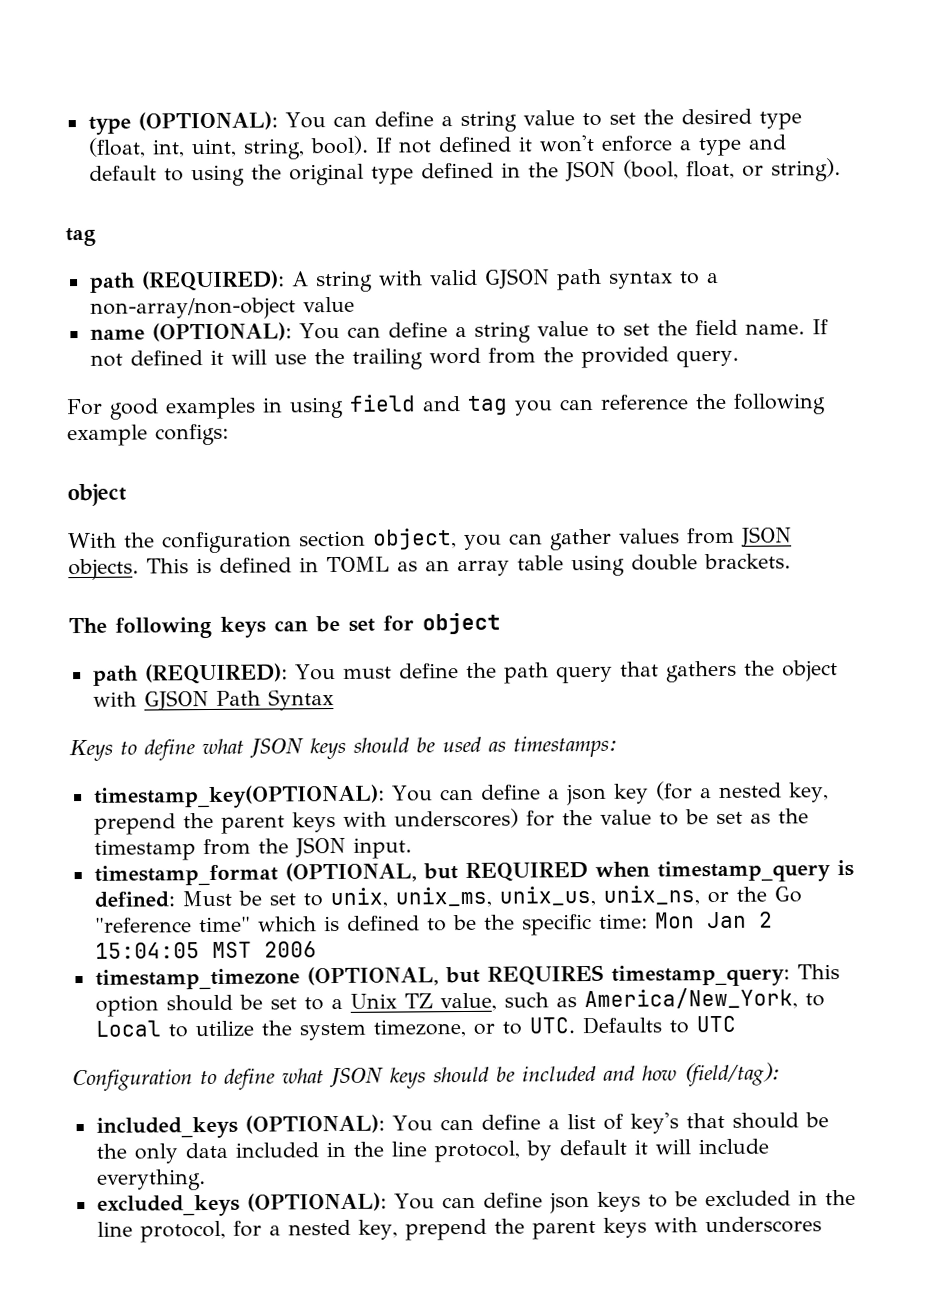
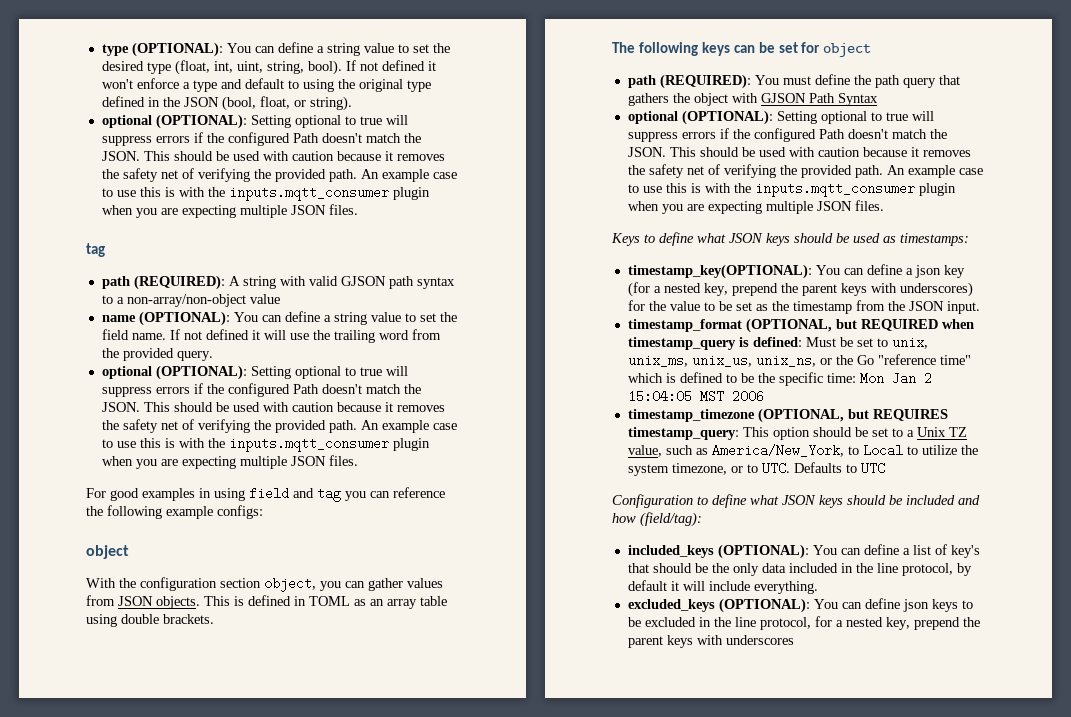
(841, 170) none -> [101,114,408,129] [101,132,421,146] [101,151,445,161] [101,168,457,182] [101,186,430,201] [101,204,358,218] // optional (OPTIONAL): Setting optional to true will suppress errors if the configured Path doesn't match the JSON. This should be used with caution because it removes the safety net of verifying the provided path. An example case to use this is with the inputs.mqtt_consumer plugin when you are expecting multiple JSON files.
(739, 358) none -> [101,365,408,380] [101,383,421,397] [101,402,445,412] [101,419,457,433] [101,437,430,452] [101,455,358,469] // optional (OPTIONAL): Setting optional to true will suppress errors if the configured Path doesn't match the JSON. This should be used with caution because it removes the safety net of verifying the provided path. An example case to use this is with the inputs.mqtt_consumer plugin when you are expecting multiple JSON files.
(334, 700) none -> [627,110,934,125] [627,128,947,142] [627,147,971,157] [627,164,983,178] [627,182,956,197] [627,200,884,214] // optional (OPTIONAL): Setting optional to true will suppress errors if the configured Path doesn't match the JSON. This should be used with caution because it removes the safety net of verifying the provided path. An example case to use this is with the inputs.mqtt_consumer plugin when you are expecting multiple JSON files.

